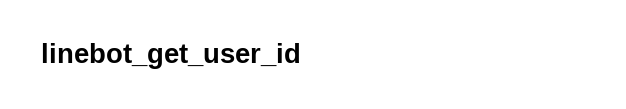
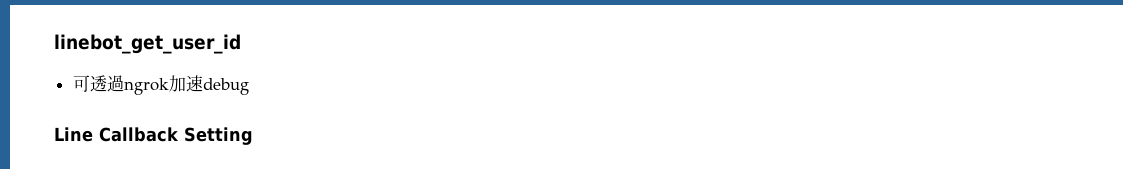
(301, 56) none -> [72,75,249,95] [54,127,253,145] // 可透過ngrok加速debug // Line Callback Setting

